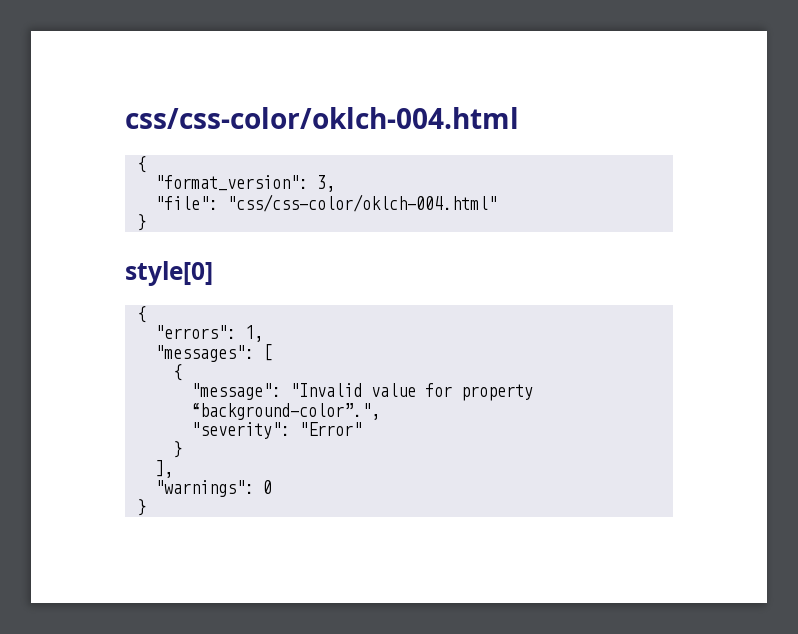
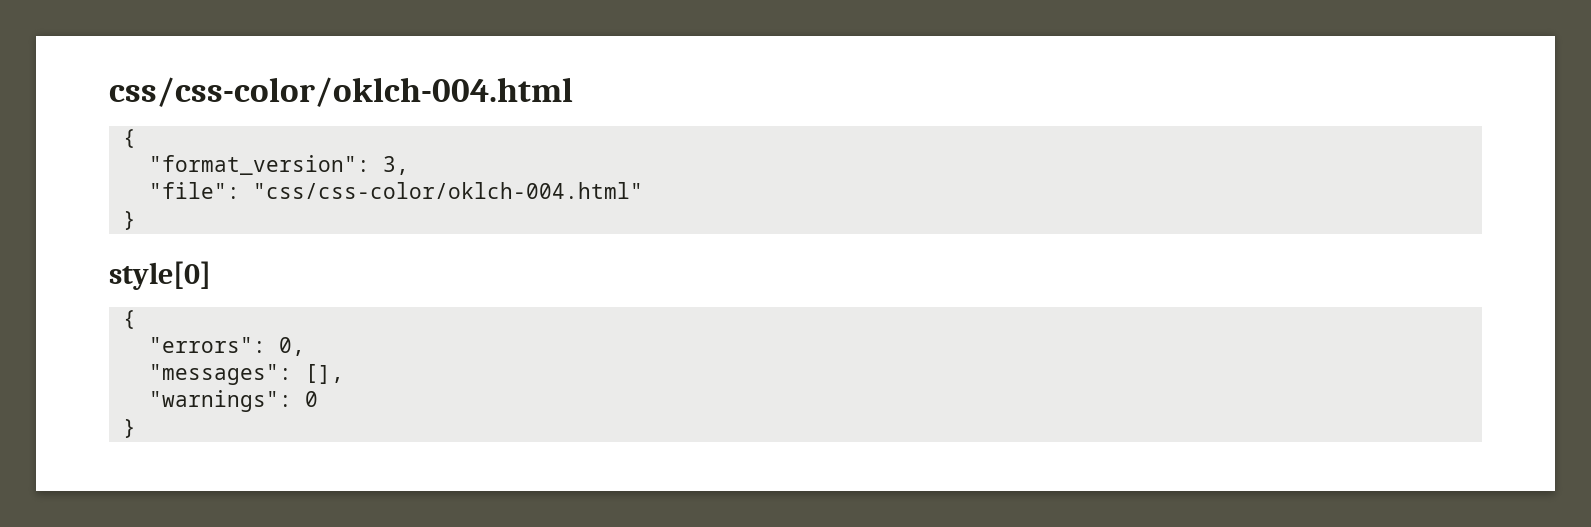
[245,325,263,342] 1, -> [278,337,305,356] 0,
[263,344,272,361] [173,364,182,381] [191,383,533,401] [191,403,380,420] [191,422,362,439] [173,441,182,458] [155,460,173,478] [ // { // "message": "Invalid value for property “background-color”.", // "severity": "Error" // } // ], -> [304,364,344,384] [],

